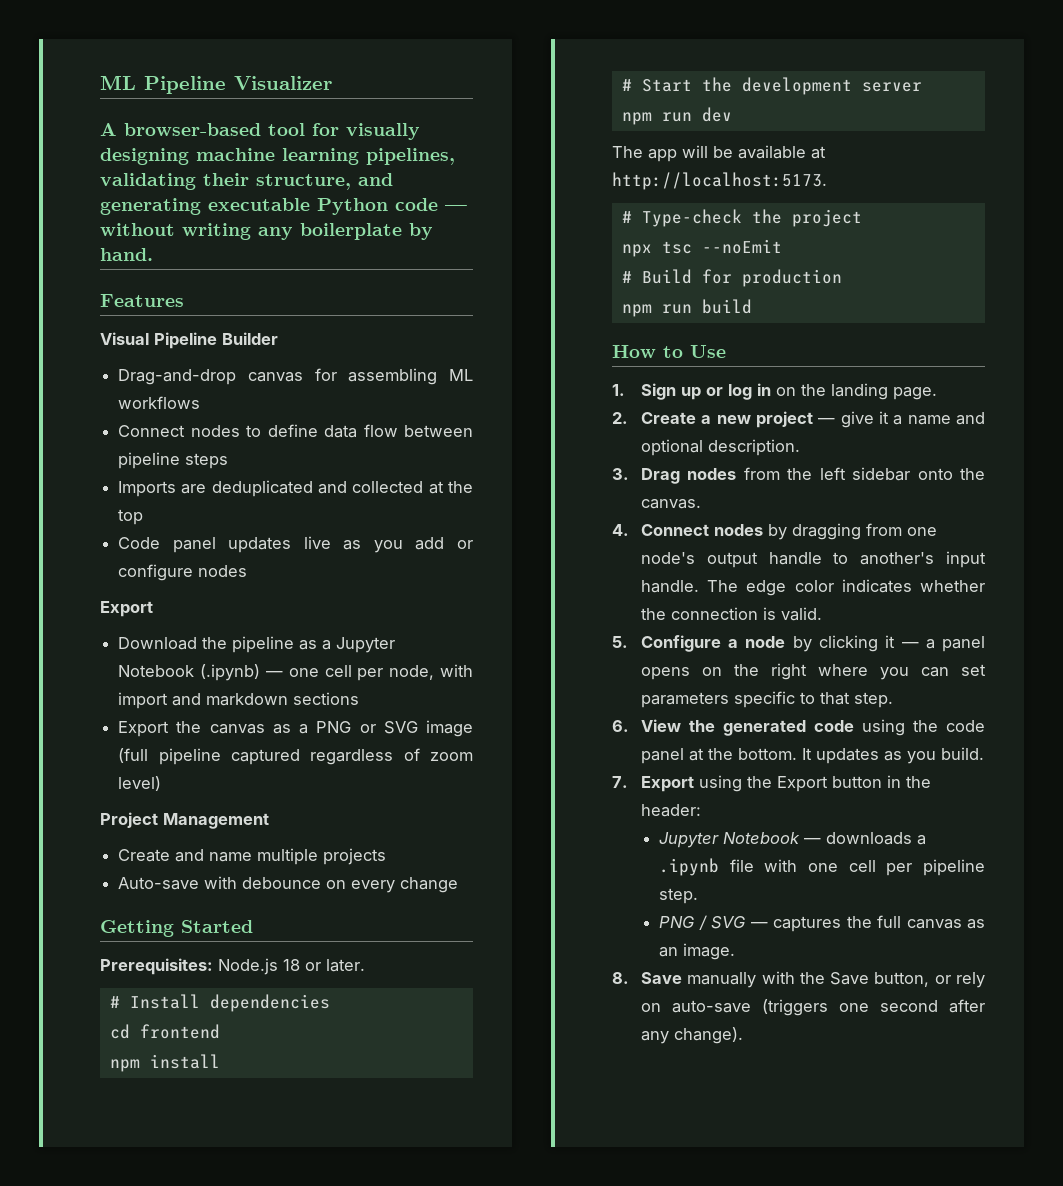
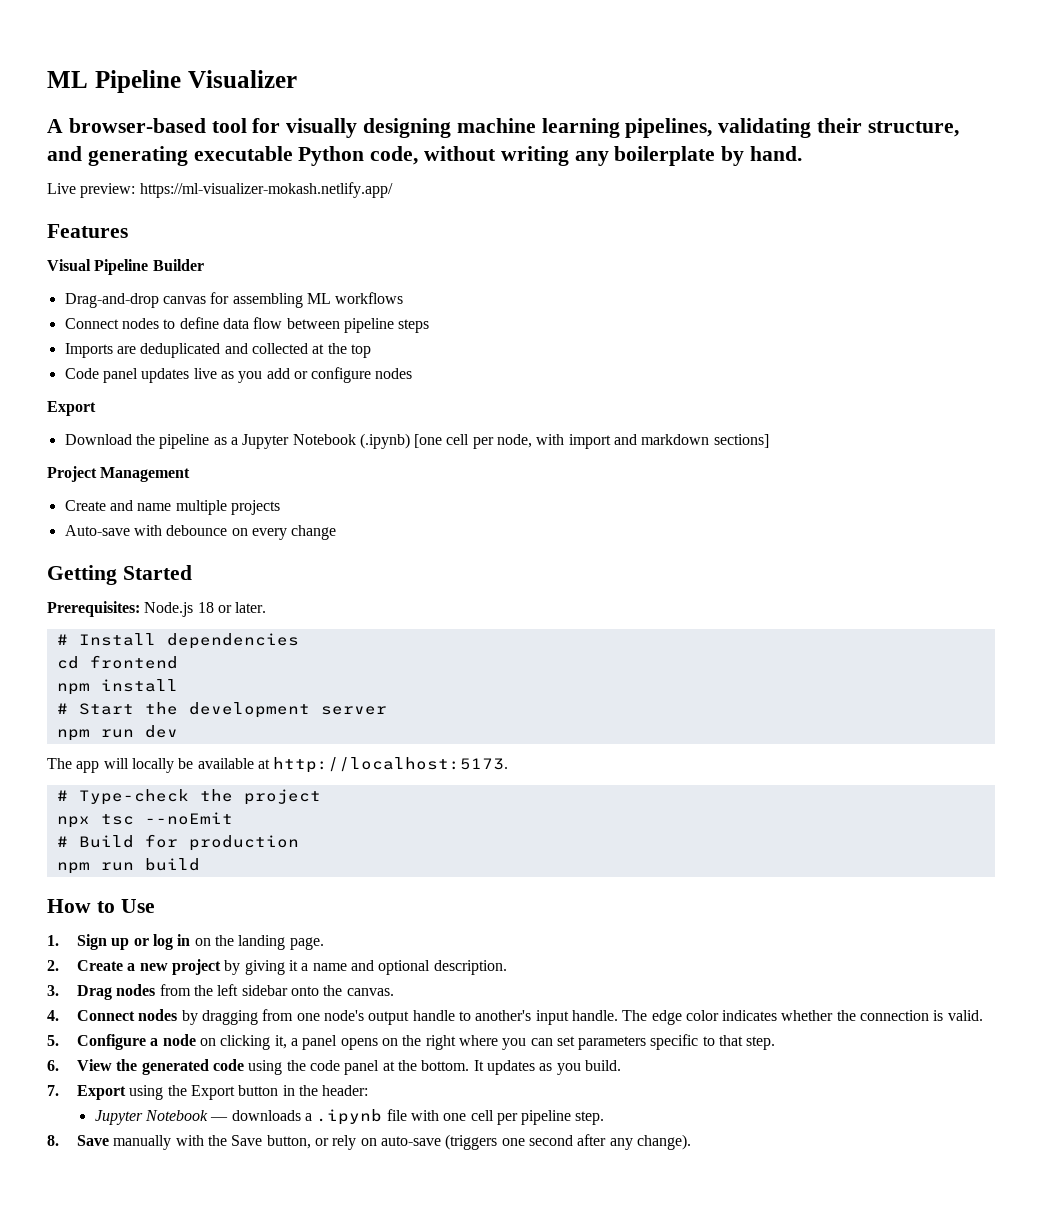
[395,198,467,211] code — -> [370,146,419,165] code,
(153, 254) none -> [47,182,393,198] // Live preview: https://ml-visualizer-mokash.netlify.app/
[265,668,319,677] — one -> [414,434,443,448] [one
[293,692,360,705] [118,720,473,737] [118,748,473,765] [118,776,162,791] sections // Export the canvas as a PNG or SVG image (full pipeline captured regardless of zoom level) -> [713,434,769,448] sections]
(708, 151) none -> [131,758,174,773] locally
[818,411,874,428] — give -> [224,960,285,975] by giving
[792,635,919,652] by clicking it — -> [200,1035,287,1050] on clicking it,
[659,915,985,932] [659,943,736,960] // PNG / SVG — captures the full canvas as an image. -> (605, 1118) none

